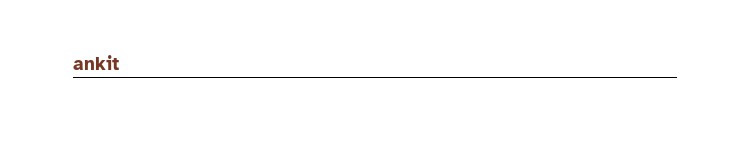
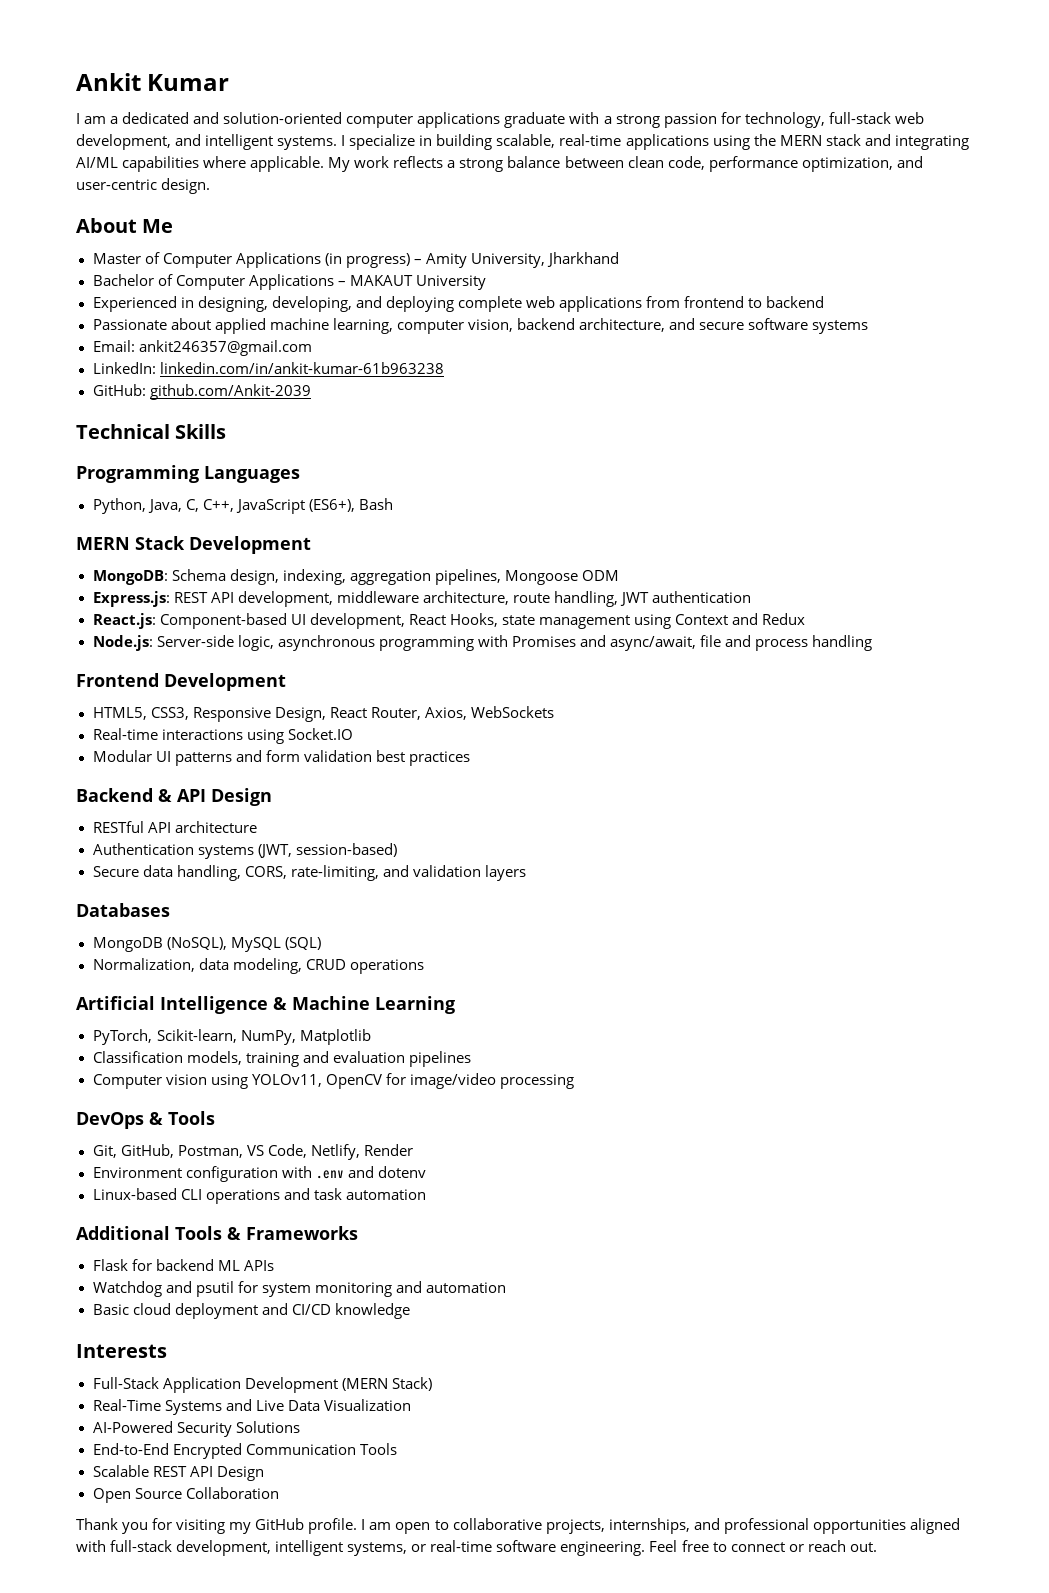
[73,55,119,70] ankit -> [76,73,230,91] [76,112,924,128] [76,134,969,150] [76,156,923,172] [76,178,211,194] [76,218,174,233] [92,252,619,268] [92,274,486,290] [92,296,825,312] [92,318,869,334] [92,340,312,356] [92,362,444,374] [92,384,311,400] [76,424,227,439] [76,465,300,483] [92,498,393,514] [76,536,311,554] [92,569,619,585] [92,591,751,607] [92,613,806,629] [92,635,873,651] [76,673,286,691] [92,706,554,722] [92,728,353,744] [92,750,470,766] [76,788,272,806] [92,821,257,833] [92,843,397,859] [92,865,526,881] [76,903,170,917] [92,937,321,952] [92,958,424,974] [76,996,455,1014] [92,1029,371,1045] [92,1051,471,1067] [92,1073,574,1089] [76,1111,215,1129] [92,1144,413,1160] [92,1166,426,1182] [92,1188,426,1204] [76,1226,358,1240] [92,1259,274,1271] [92,1281,506,1297] [92,1303,410,1319] [76,1344,167,1358] [92,1377,432,1393] [92,1399,411,1415] [92,1421,300,1437] [92,1443,397,1459] [92,1465,264,1481] [92,1487,279,1503] [76,1518,960,1534] [76,1540,877,1556] Ankit Kumar // I am a dedicated and solution-oriented computer applications graduate with a strong passion for technology, full-stack web development, and intelligent systems. I specialize in building scalable, real-time applications using the MERN stack and integrating AI/ML capabilities where applicable. My work reflects a strong balance between clean code, performance optimization, and user-centric design. // About Me // Master of Computer Applications (in progress) – Amity University, Jharkhand // Bachelor of Computer Applications – MAKAUT University // Experienced in designing, developing, and deploying complete web applications from frontend to backend // Passionate about applied machine learning, computer vision, backend architecture, and secure software systems // Email: ankit246357@gmail.com // LinkedIn: linkedin.com/in/ankit-kumar-61b963238 // GitHub: github.com/Ankit-2039 // Technical Skills // Programming Languages // Python, Java, C, C++, JavaScript (ES6+), Bash // MERN Stack Development // MongoDB: Schema design, indexing, aggregation pipelines, Mongoose ODM // Express.js: REST API development, middleware architecture, route handling, JWT authentication // React.js: Component-based UI development, React Hooks, state management using Context and Redux // Node.js: Server-side logic, asynchronous programming with Promises and async/await, file and process handling // Frontend Development // HTML5, CSS3, Responsive Design, React Router, Axios, WebSockets // Real-time interactions using Socket.IO // Modular UI patterns and form validation best practices // Backend & API Design // RESTful API architecture // Authentication systems (JWT, session-based) // Secure data handling, CORS, rate-limiting, and validation layers // Databases // MongoDB (NoSQL), MySQL (SQL) // Normalization, data modeling, CRUD operations // Artificial Intelligence & Machine Learning // PyTorch, Scikit-learn, NumPy, Matplotlib // Classification models, training and evaluation pipelines // Computer vision using YOLOv11, OpenCV for image/video processing // DevOps & Tools // Git, GitHub, Postman, VS Code, Netlify, Render // Environment configuration with .env and dotenv // Linux-based CLI operations and task automation // Additional Tools & Frameworks // Flask for backend ML APIs // Watchdog and psutil for system monitoring and automation // Basic cloud deployment and CI/CD knowledge // Interests // Full-Stack Application Development (MERN Stack) // Real-Time Systems and Live Data Visualization // AI-Powered Security Solutions // End-to-End Encrypted Communication Tools // Scalable REST API Design // Open Source Collaboration // Thank you for visiting my GitHub profile. I am open to collaborative projects, internships, and professional opportunities aligned with full-stack development, intelligent systems, or real-time software engineering. Feel free to connect or reach out.

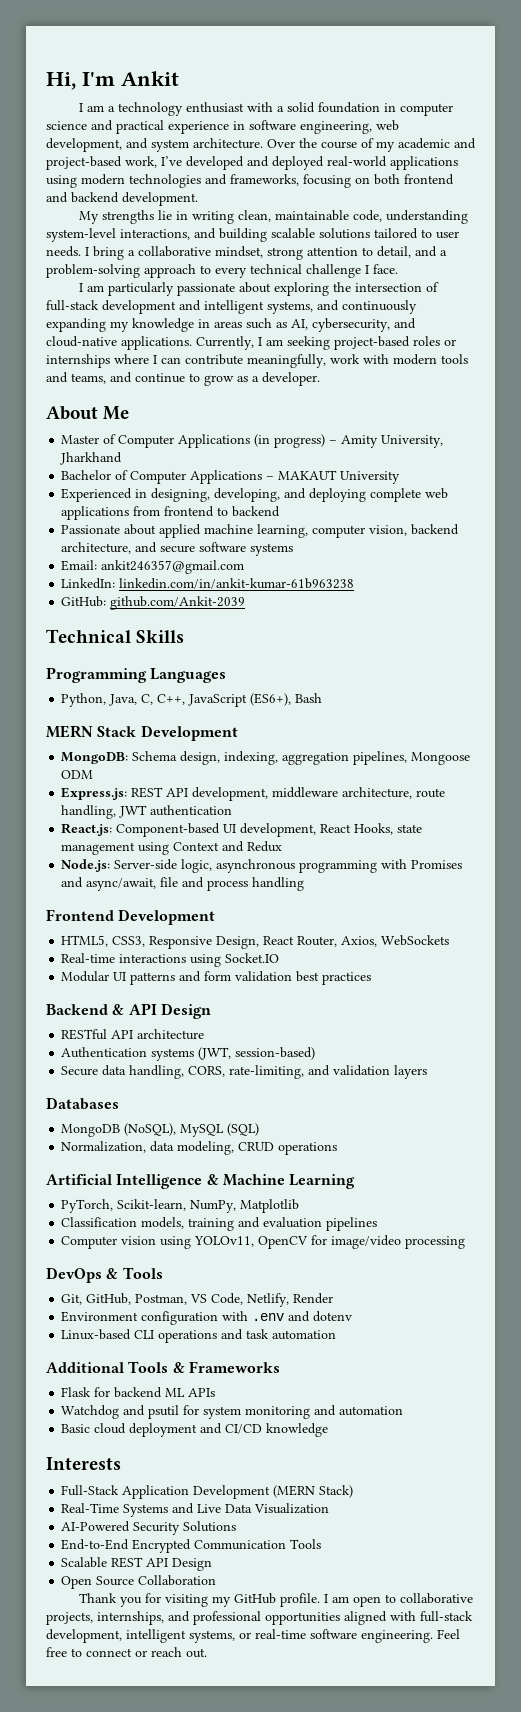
(76, 82) none -> [46,72,115,90] Hi, I'm
[147,74,230,91] Kumar -> (179, 78) none
[122,112,924,128] [76,134,969,150] [76,156,923,172] [76,178,211,194] dedicated and solution-oriented computer applications graduate with a strong passion for technology, full-stack web development, and intelligent systems. I specialize in building scalable, real-time applications using the MERN stack and integrating AI/ML capabilities where applicable. My work reflects a strong balance between clean code, performance optimization, and user-centric design. -> [117,102,453,116] [46,120,399,134] [46,138,476,152] [46,156,458,170] [46,174,454,188] [46,192,198,206] [78,210,468,224] [46,228,459,242] [46,246,447,260] [46,264,398,278] [78,282,439,296] [46,300,417,314] [46,318,416,332] [46,336,456,350] [46,354,468,368] [46,372,320,386] technology enthusiast with a solid foundation in computer science and practical experience in software engineering, web development, and system architecture. Over the course of my academic and project-based work, I’ve developed and deployed real-world applications using modern technologies and frameworks, focusing on both frontend and backend development. // My strengths lie in writing clean, maintainable code, understanding system-level interactions, and building scalable solutions tailored to user needs. I bring a collaborative mindset, strong attention to detail, and a problem-solving approach to every technical challenge I face. // I am particularly passionate about exploring the intersection of full-stack development and intelligent systems, and continuously expanding my knowledge in areas such as AI, cybersecurity, and cloud-native applications. Currently, I am seeking project-based roles or internships where I can contribute meaningfully, work with modern tools and teams, and continue to grow as a developer.

